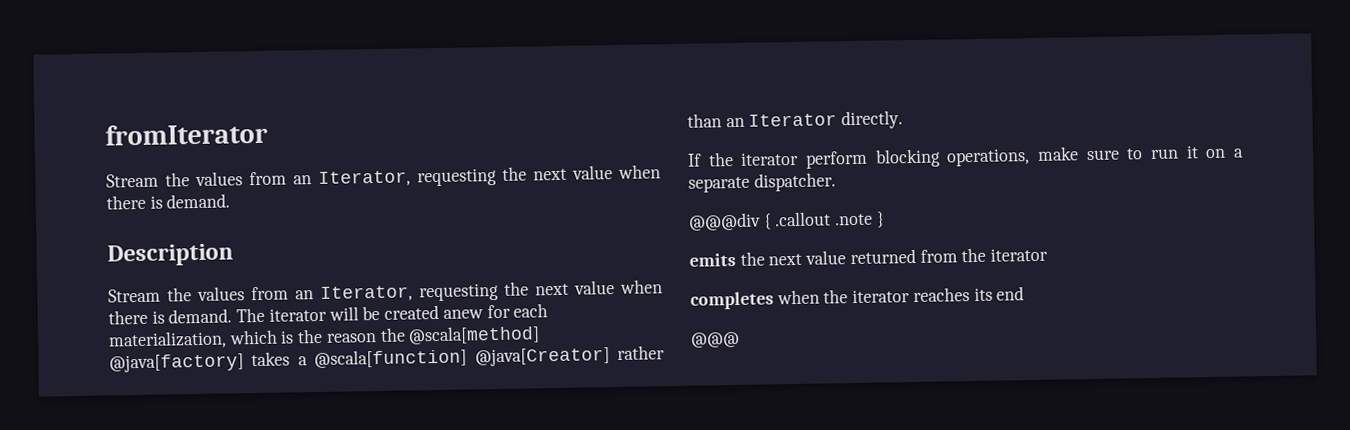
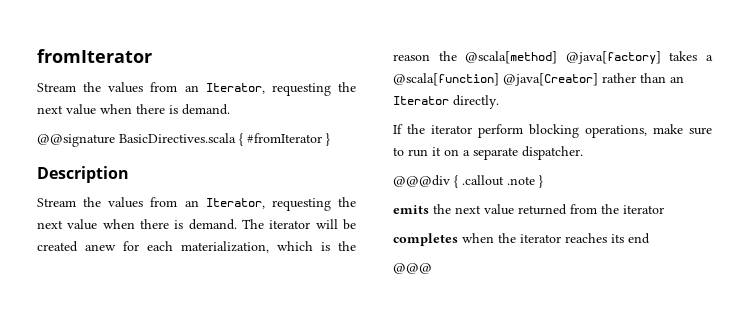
(231, 201) none -> [37,133,330,147] // @@signature BasicDirectives.scala { #fromIterator }

